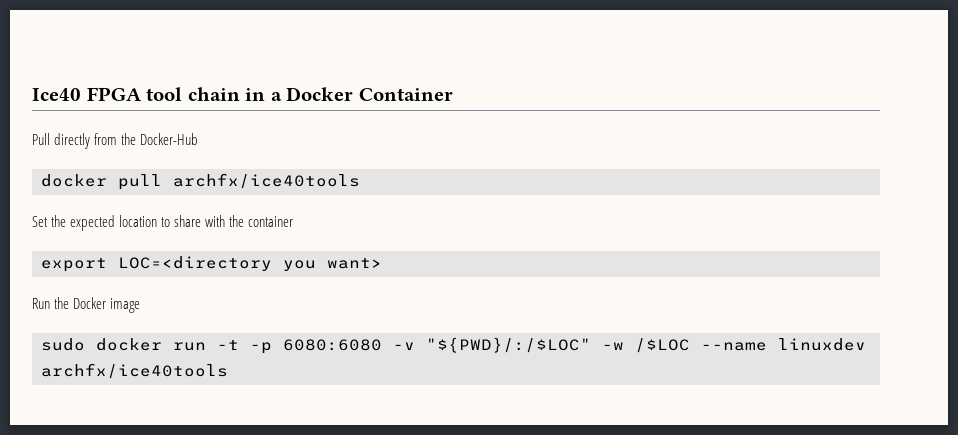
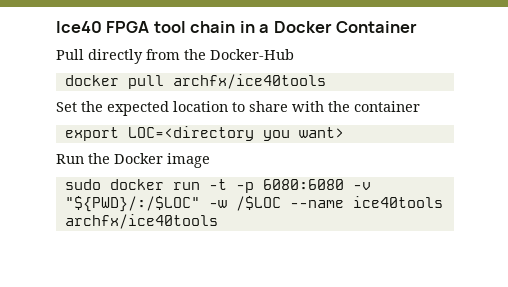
[778,338,866,351] linuxdev -> [352,196,443,208] ice40tools

